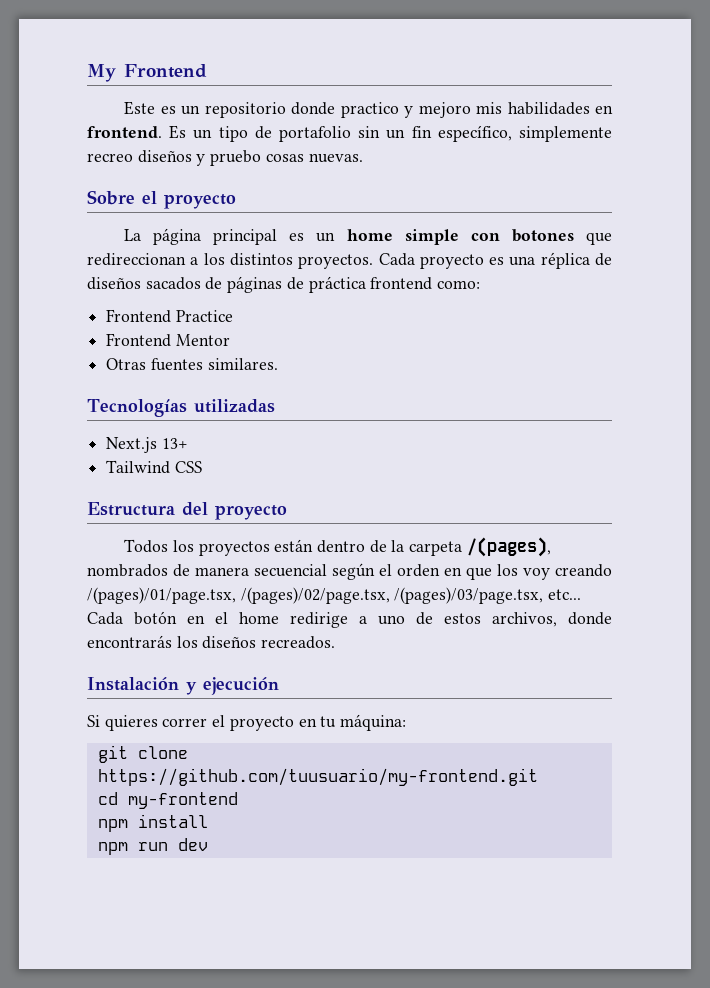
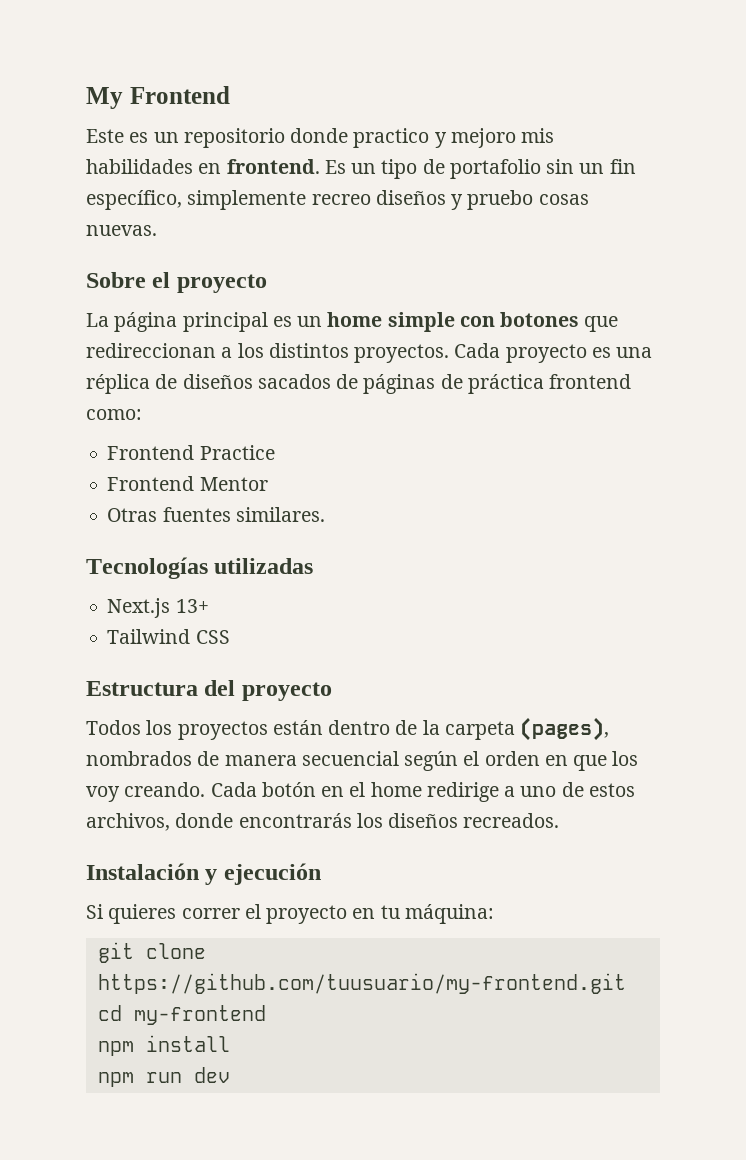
[466,537,551,557] /(pages), -> [520,717,610,741] (pages),
[555,564,612,577] [87,587,582,604] creando /(pages)/01/page.tsx, /(pages)/02/page.tsx, /(pages)/03/page.tsx, etc... -> [124,782,206,797] creando.

